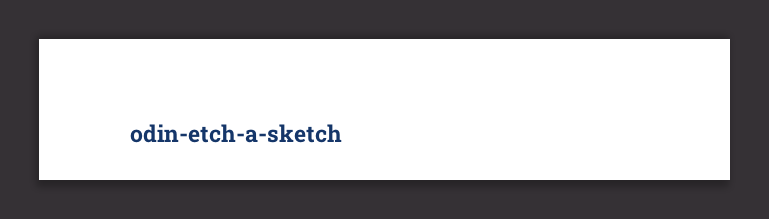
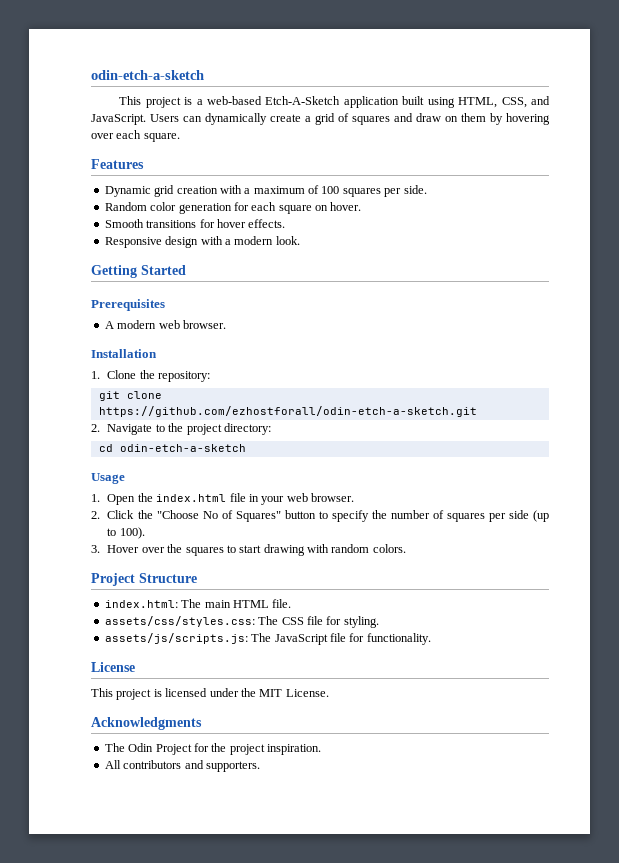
[130,124,342,143] odin-etch-a-sketch -> [91,70,204,80] [119,96,550,108] [91,113,550,125] [91,130,180,142] [91,159,144,169] [104,185,427,197] [104,202,362,214] [104,219,286,228] [104,236,300,248] [91,265,186,278] [91,299,165,311] [104,320,226,329] [91,349,157,358] [91,370,211,382] [98,391,162,401] [98,406,477,417] [91,423,271,435] [98,444,246,452] [91,473,125,484] [91,493,355,505] [91,510,550,522] [107,527,145,539] [91,544,406,556] [91,573,197,586] [104,599,292,608] [104,616,379,628] [104,633,431,645] [91,662,135,672] [91,688,329,700] [91,717,202,730] [104,743,321,755] [104,760,260,772] odin-etch-a-sketch // This project is a web-based Etch-A-Sketch application built using HTML, CSS, and JavaScript. Users can dynamically create a grid of squares and draw on them by hovering over each square. // Features // Dynamic grid creation with a maximum of 100 squares per side. // Random color generation for each square on hover. // Smooth transitions for hover effects. // Responsive design with a modern look. // Getting Started // Prerequisites // A modern web browser. // Installation // 1. Clone the repository: // git clone https://github.com/ezhostforall/odin-etch-a-sketch.git // 2. Navigate to the project directory: // cd odin-etch-a-sketch // Usage // 1. Open the index.html file in your web browser. // 2. Click the "Choose No of Squares" button to specify the number of squares per side (up to 100). // 3. Hover over the squares to start drawing with random colors. // Project Structure // index.html: The main HTML file. // assets/css/styles.css: The CSS file for styling. // assets/js/scripts.js: The JavaScript file for functionality. // License // This project is licensed under the MIT License. // Acknowledgments // The Odin Project for the project inspiration. // All contributors and supporters.

